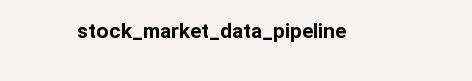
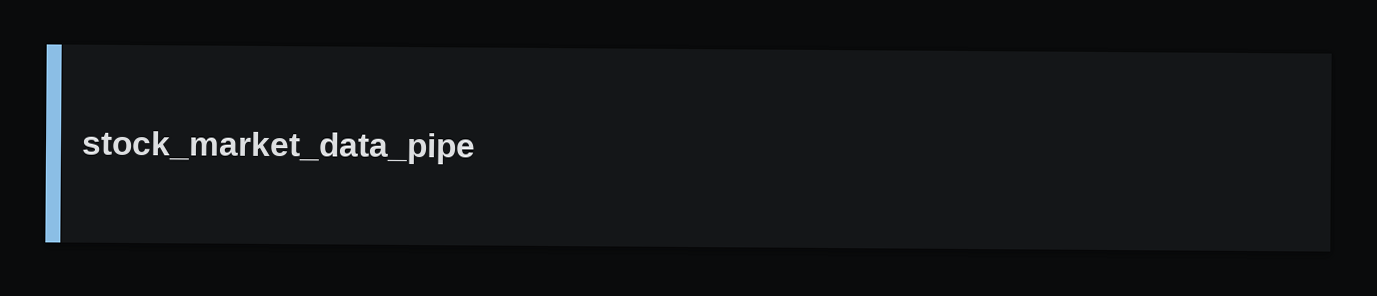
[77,23,346,42] stock_market_data_pipeline -> [81,130,476,165] stock_market_data_pipe

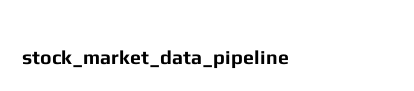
[81,130,476,165] stock_market_data_pipe -> [22,50,289,69] stock_market_data_pipeline

